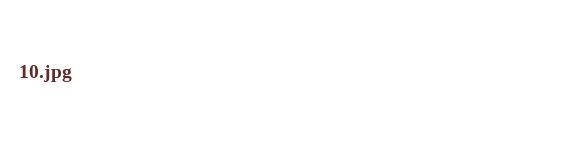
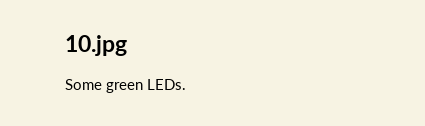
(72, 73) none -> [65,79,186,93] // Some green LEDs.

